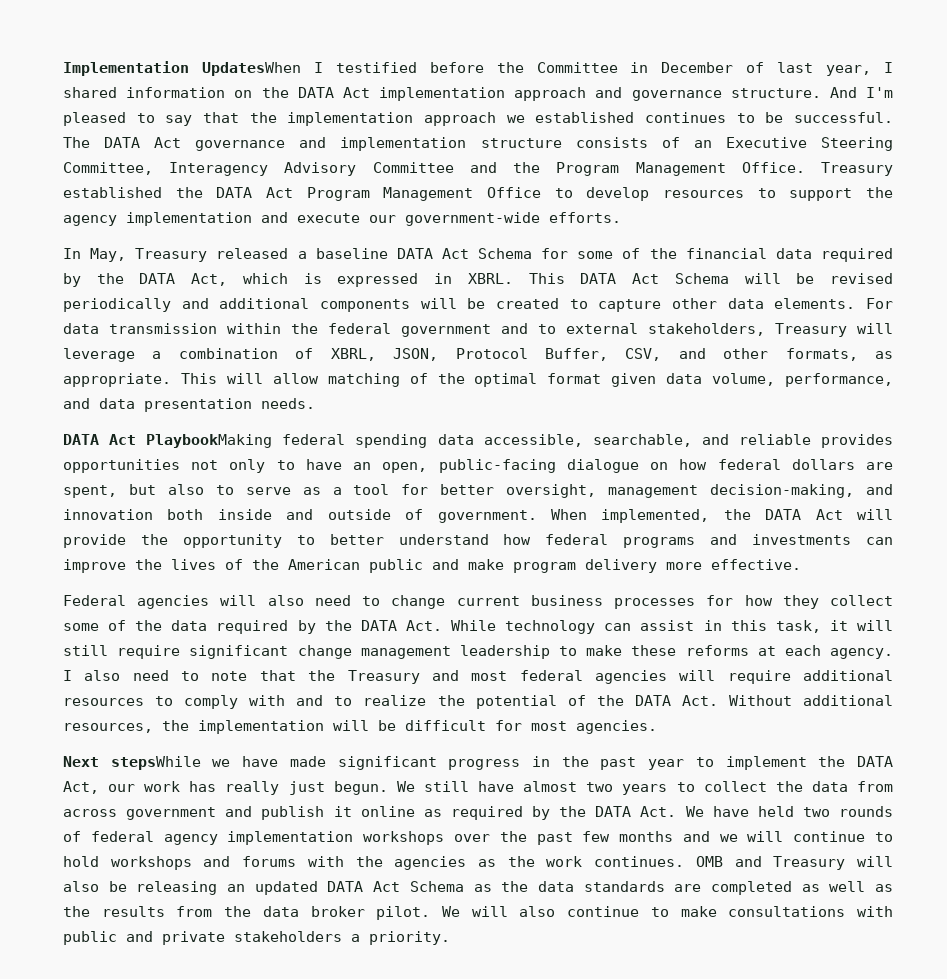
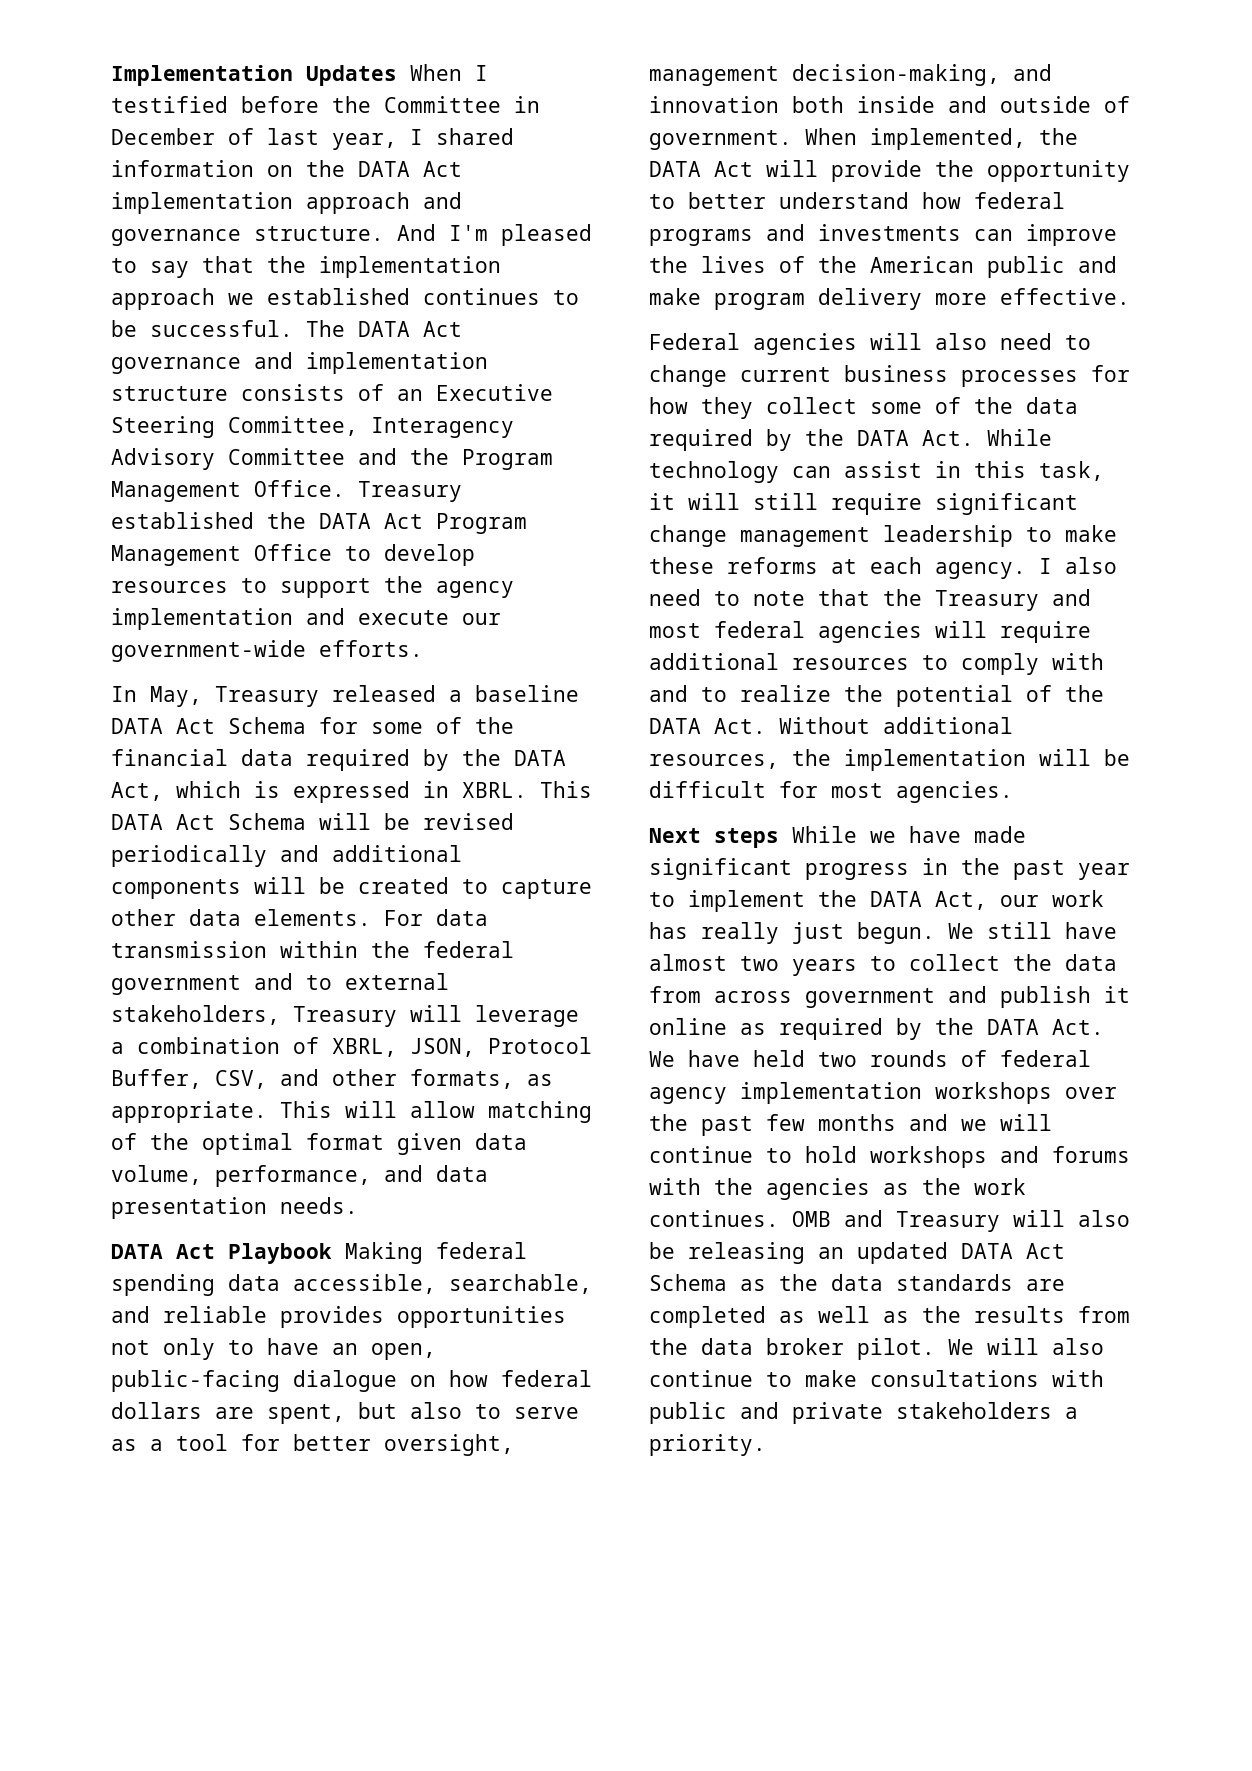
[201,62,301,76] UpdatesWhen -> [306,64,462,86] Updates When
[146,434,273,448] PlaybookMaking -> [228,1242,423,1264] Playbook Making
[110,756,201,770] stepsWhile -> [714,826,857,848] steps While

